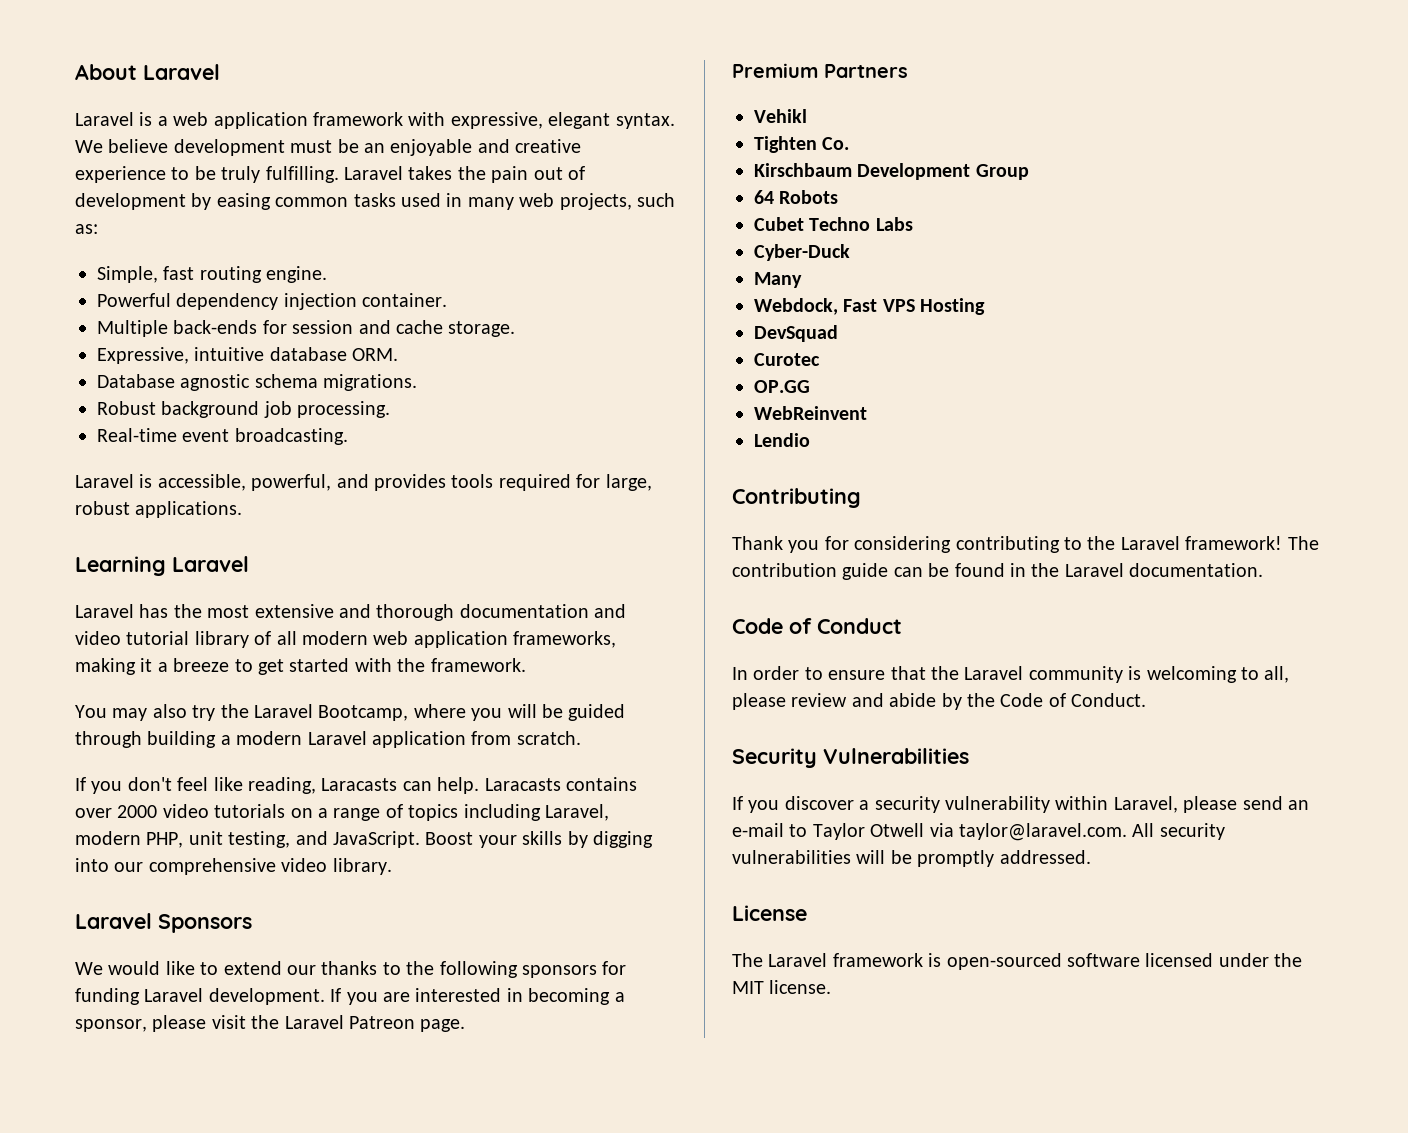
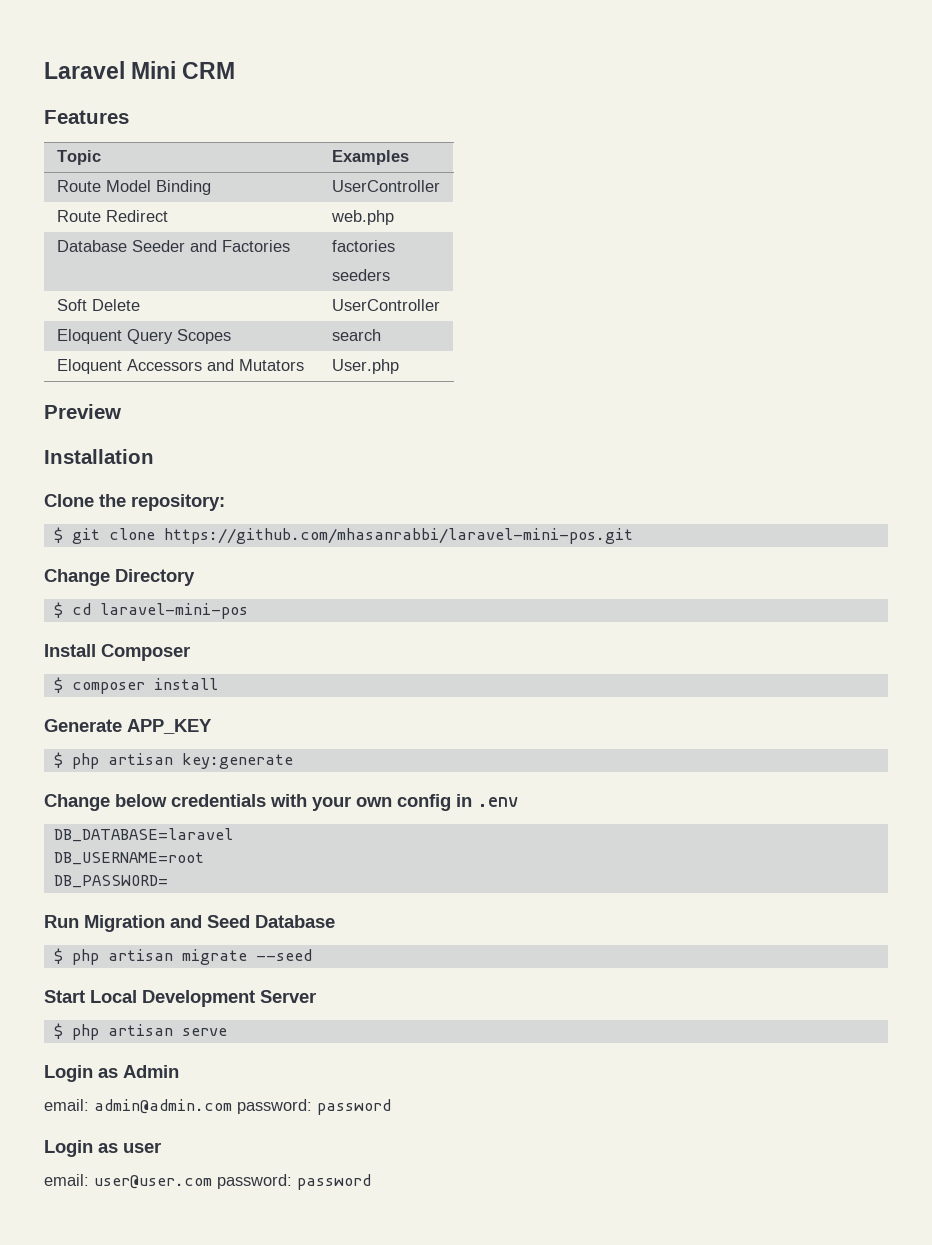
[75,64,220,80] [75,112,675,129] [75,139,582,156] [75,166,585,183] [75,193,675,210] [75,224,98,234] [97,266,328,283] [97,293,448,310] [97,320,516,337] [97,347,399,364] [97,374,418,391] [97,401,391,418] [97,428,348,445] [75,474,652,491] [75,501,243,518] [75,556,249,576] [75,604,627,621] [75,631,617,648] [75,658,526,675] [75,704,626,721] [75,731,581,748] [75,777,637,794] [75,804,609,821] [75,831,653,848] [75,858,392,875] [75,913,252,933] [75,961,627,978] [75,988,625,1005] [75,1015,466,1032] [732,63,908,78] [754,109,807,123] [754,136,850,153] [754,163,1029,180] [754,190,839,204] [754,217,913,231] [754,244,850,261] [754,272,802,288] [754,298,986,315] [754,325,838,342] [754,353,820,366] [754,380,810,393] [754,406,867,420] [754,433,810,447] [732,488,861,508] [732,536,1319,553] [732,563,1264,580] [732,618,902,634] [732,666,1290,683] [732,693,1147,710] [732,748,969,768] [732,796,1309,813] [732,823,1225,841] [732,850,1091,867] [732,905,807,921] [732,953,1303,970] [732,980,832,994] About Laravel // Laravel is a web application framework with expressive, elegant syntax. We believe development must be an enjoyable and creative experience to be truly fulfilling. Laravel takes the pain out of development by easing common tasks used in many web projects, such as: // Simple, fast routing engine. // Powerful dependency injection container. // Multiple back-ends for session and cache storage. // Expressive, intuitive database ORM. // Database agnostic schema migrations. // Robust background job processing. // Real-time event broadcasting. // Laravel is accessible, powerful, and provides tools required for large, robust applications. // Learning Laravel // Laravel has the most extensive and thorough documentation and video tutorial library of all modern web application frameworks, making it a breeze to get started with the framework. // You may also try the Laravel Bootcamp, where you will be guided through building a modern Laravel application from scratch. // If you don't feel like reading, Laracasts can help. Laracasts contains over 2000 video tutorials on a range of topics including Laravel, modern PHP, unit testing, and JavaScript. Boost your skills by digging into our comprehensive video library. // Laravel Sponsors // We would like to extend our thanks to the following sponsors for funding Laravel development. If you are interested in becoming a sponsor, please visit the Laravel Patreon page. // Premium Partners // Vehikl // Tighten Co. // Kirschbaum Development Group // 64 Robots // Cubet Techno Labs // Cyber-Duck // Many // Webdock, Fast VPS Hosting // DevSquad // Curotec // OP.GG // WebReinvent // Lendio // Contributing // Thank you for considering contributing to the Laravel framework! The contribution guide can be found in the Laravel documentation. // Code of Conduct // In order to ensure that the Laravel community is welcoming to all, please review and abide by the Code of Conduct. // Security Vulnerabilities // If you discover a security vulnerability within Laravel, please send an e-mail to Taylor Otwell via taylor@laravel.com. All security vulnerabilities will be promptly addressed. // License // The Laravel framework is open-sourced software licensed under the MIT license. -> [44,61,236,79] [44,110,129,124] [56,150,101,165] [331,150,409,165] [56,180,211,195] [331,180,440,192] [56,210,168,222] [330,210,394,225] [56,240,290,252] [331,240,395,252] [331,269,390,281] [56,299,140,311] [331,299,440,311] [56,329,231,344] [331,329,381,341] [56,359,304,374] [331,359,399,374] [44,404,121,419] [44,449,154,464] [44,494,225,511] [53,527,633,544] [44,569,195,586] [53,602,248,619] [44,644,190,661] [53,677,218,694] [44,719,212,734] [53,752,293,769] [44,794,518,811] [53,828,233,842] [53,852,204,865] [53,875,168,888] [44,915,335,932] [53,948,312,965] [44,990,316,1007] [53,1023,227,1040] [44,1065,179,1082] [44,1099,391,1115] [44,1140,161,1157] [44,1174,371,1190] Laravel Mini CRM // Features // Topic | Examples // Route Model Binding | UserController // Route Redirect | web.php // Database Seeder and Factories | factories // seeders // Soft Delete | UserController // Eloquent Query Scopes | search // Eloquent Accessors and Mutators | User.php // Preview // Installation // Clone the repository: // $ git clone https://github.com/mhasanrabbi/laravel-mini-pos.git // Change Directory // $ cd laravel-mini-pos // Install Composer // $ composer install // Generate APP_KEY // $ php artisan key:generate // Change below credentials with your own config in .env // DB_DATABASE=laravel // DB_USERNAME=root // DB_PASSWORD= // Run Migration and Seed Database // $ php artisan migrate --seed // Start Local Development Server // $ php artisan serve // Login as Admin // email: admin@admin.com password: password // Login as user // email: user@user.com password: password

